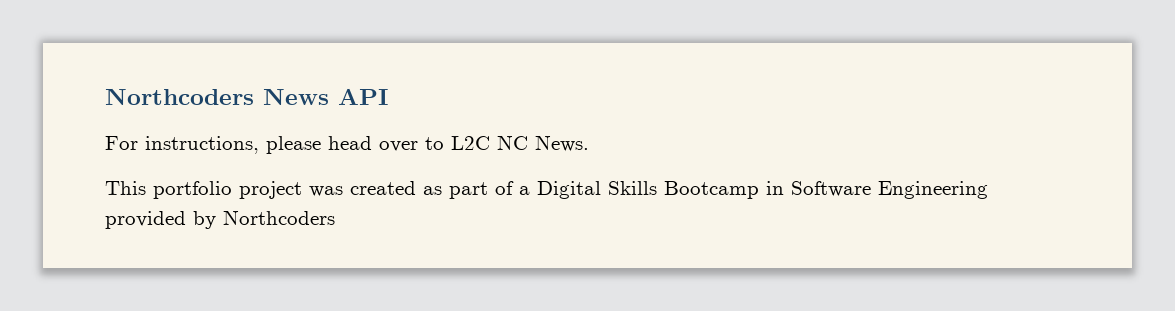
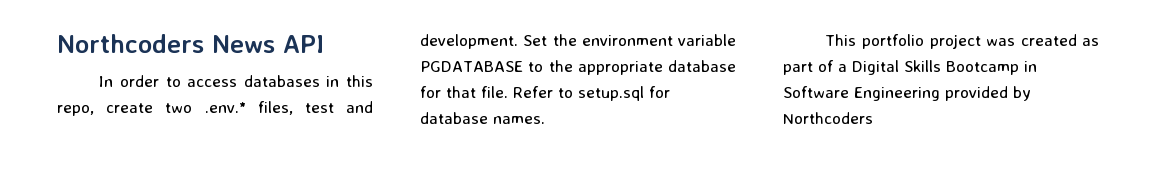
[105,135,589,154] For instructions, please head over to L2C NC News. -> [99,75,373,87] [57,101,373,116] [420,34,736,49] [420,60,736,75] [420,86,670,101] [420,112,545,124] In order to access databases in this repo, create two .env.* files, test and development. Set the environment variable PGDATABASE to the appropriate database for that file. Refer to setup.sql for database names.

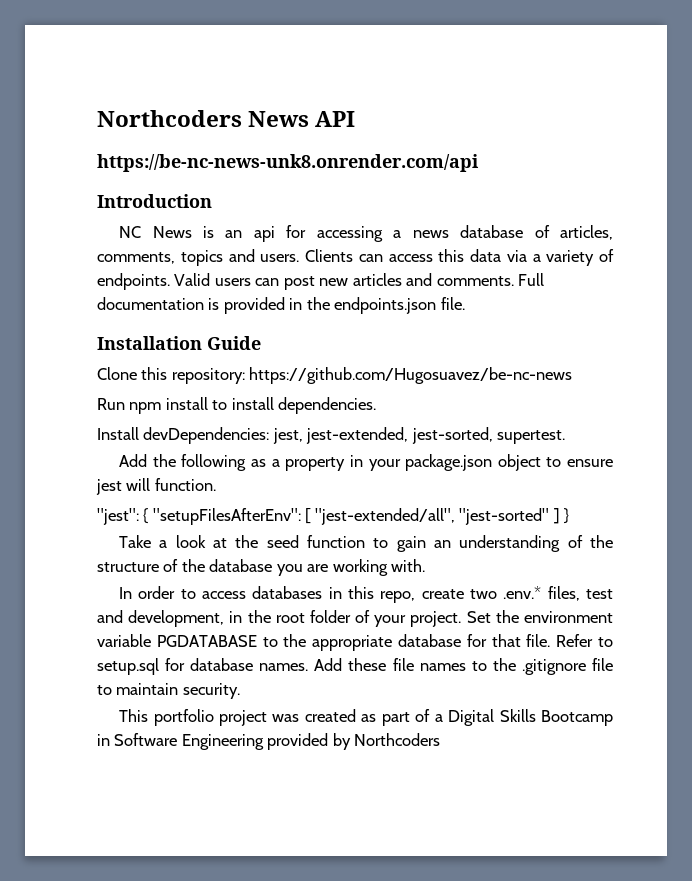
(324, 44) none -> [97,154,479,172] [97,194,212,208] [119,225,613,242] [97,249,614,266] [97,273,545,290] [97,297,465,314] [97,336,261,350] [97,367,573,384] [97,397,377,414] [97,427,566,444] [119,454,614,471] [96,478,216,495] [97,508,570,525] [119,535,614,552] [97,559,426,576] // https://be-nc-news-unk8.onrender.com/api // Introduction // NC News is an api for accessing a news database of articles, comments, topics and users. Clients can access this data via a variety of endpoints. Valid users can post new articles and comments. Full documentation is provided in the endpoints.json file. // Installation Guide // Clone this repository: https://github.com/Hugosuavez/be-nc-news // Run npm install to install dependencies. // Install devDependencies: jest, jest-extended, jest-sorted, supertest. // Add the following as a property in your package.json object to ensure jest will function. // "jest": { "setupFilesAfterEnv": [ "jest-extended/all", "jest-sorted" ] } // Take a look at the seed function to gain an understanding of the structure of the database you are working with.
[420,34,518,49] development. -> [128,610,462,627] development, in the root folder of your project.
(545, 120) none -> [314,658,613,675] [97,683,240,699] Add these file names to the .gitignore file to maintain security.

